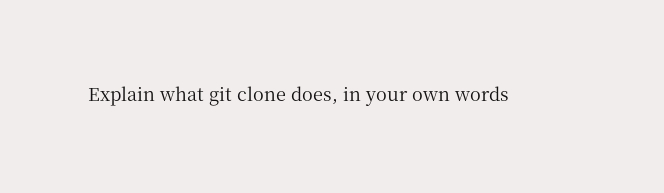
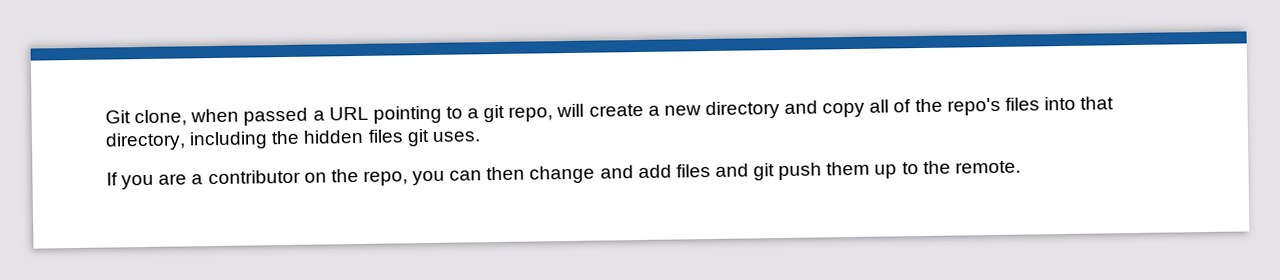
[88,86,509,106] Explain what git clone does, in your own words -> [105,96,1115,127] [105,128,481,151] [106,160,1021,190] Git clone, when passed a URL pointing to a git repo, will create a new directory and copy all of the repo's files into that directory, including the hidden files git uses. // If you are a contributor on the repo, you can then change and add files and git push them up to the remote.

